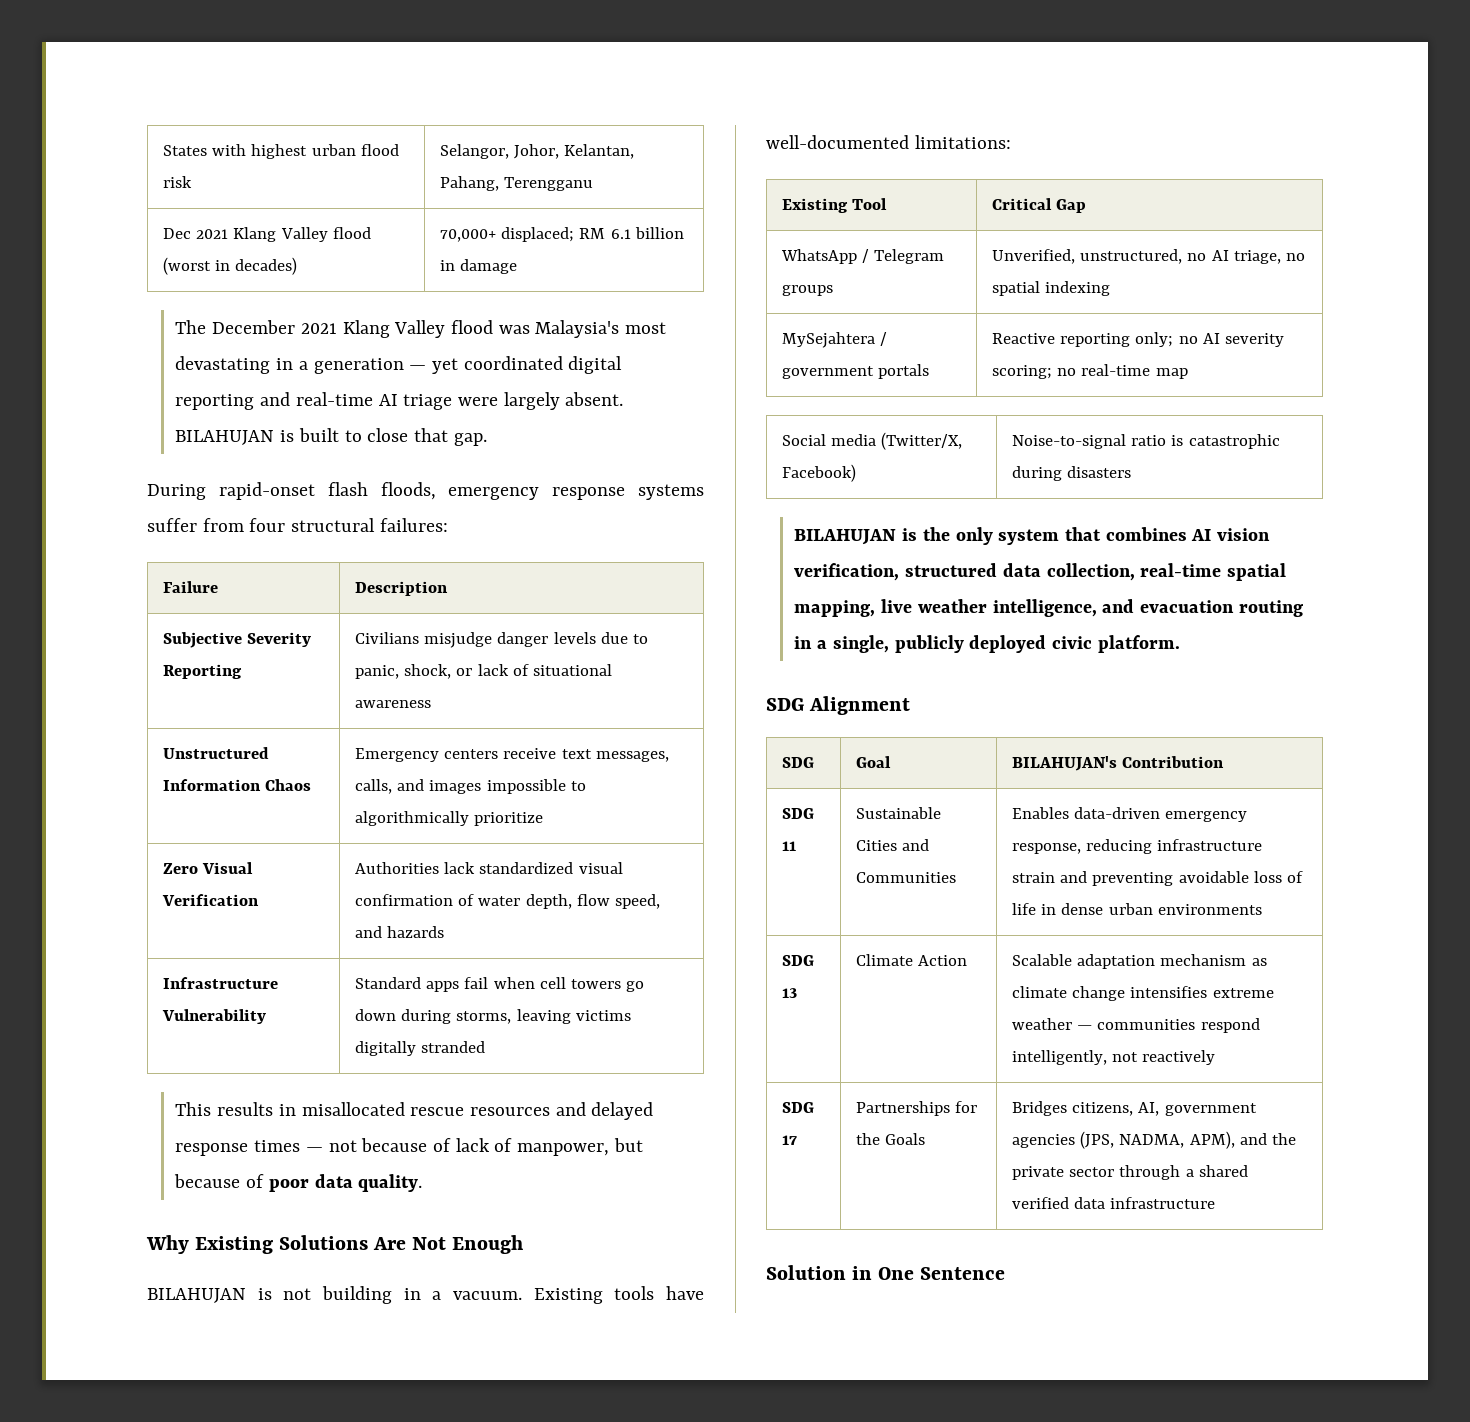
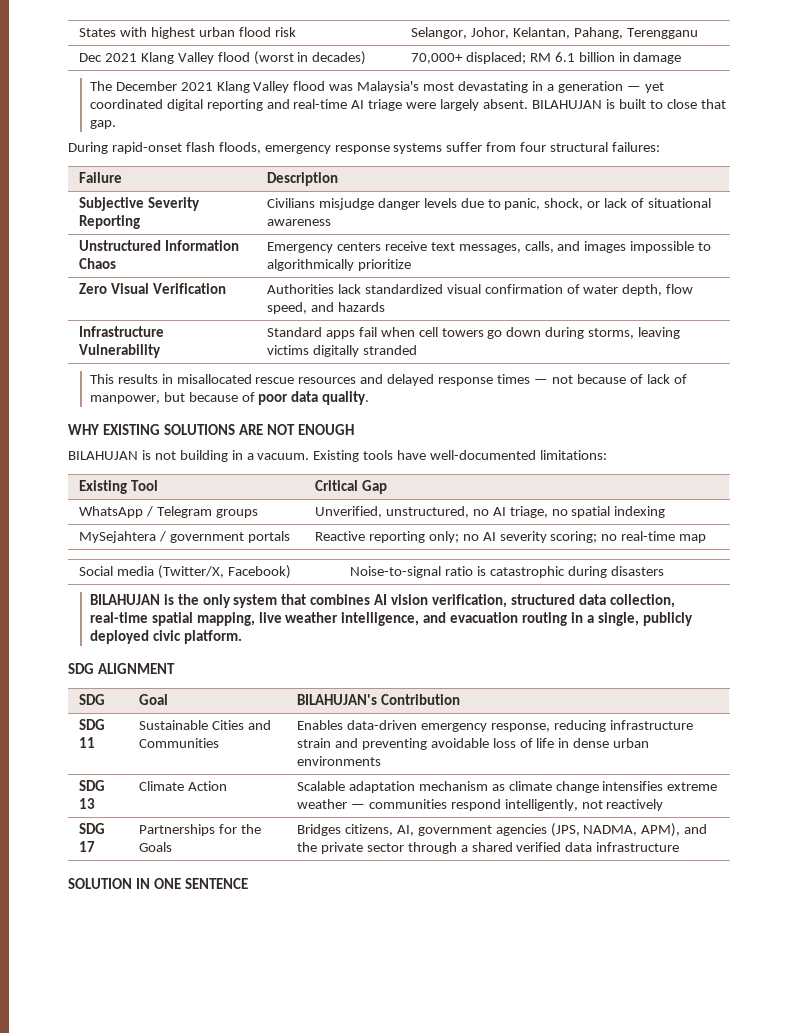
[146,1235,524,1254] Why Existing Solutions Are Not Enough -> [68,424,355,435] WHY EXISTING SOLUTIONS ARE NOT ENOUGH
[809,696,911,715] Alignment -> [98,663,176,674] ALIGNMENT
[766,1265,1006,1280] Solution in One Sentence -> [68,878,249,889] SOLUTION IN ONE SENTENCE

